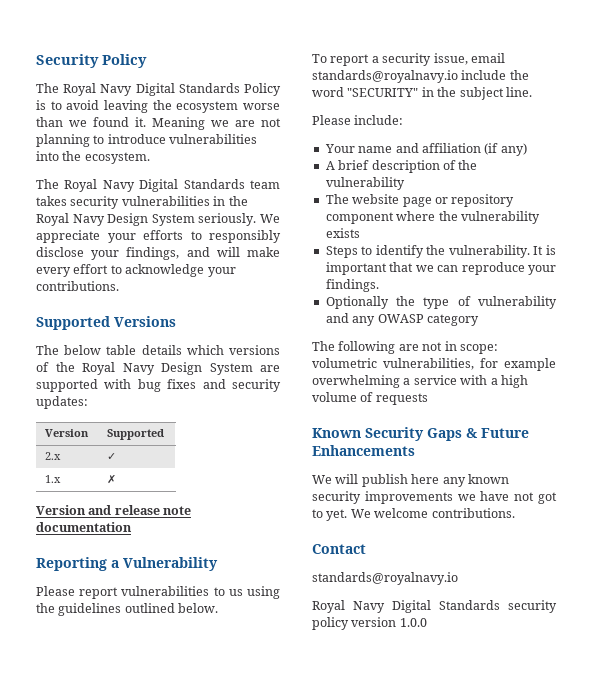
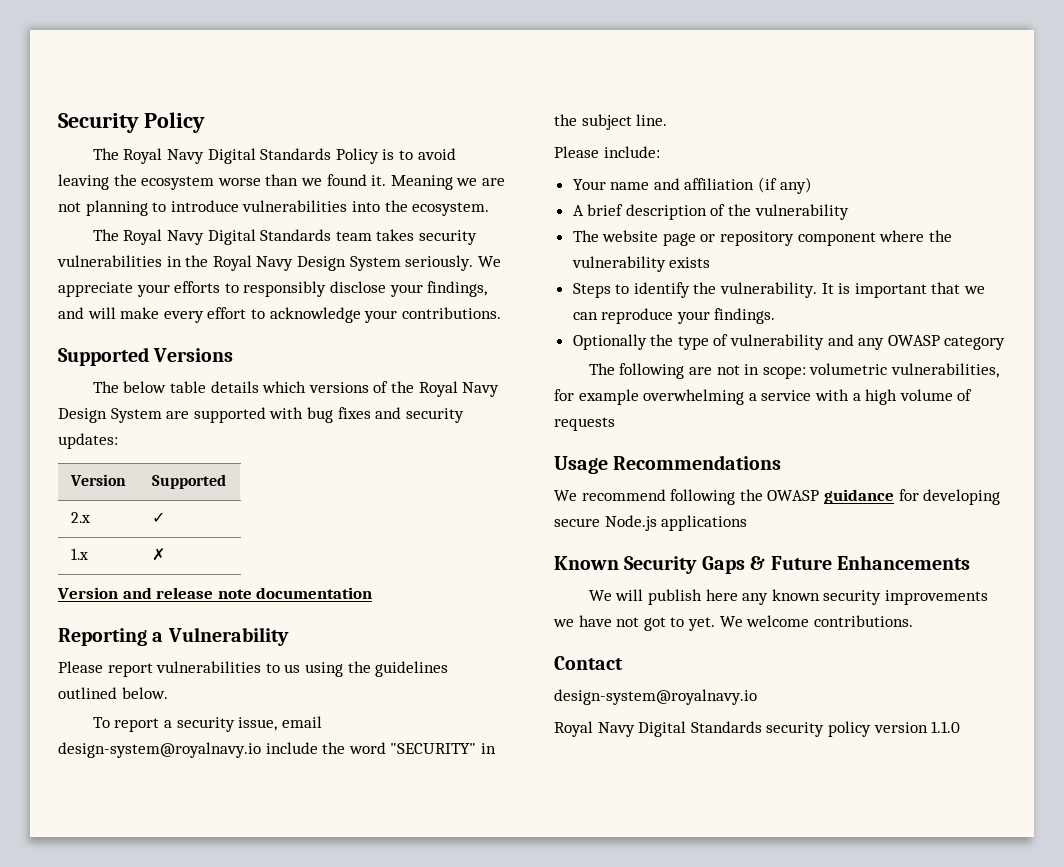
[312,70,458,83] standards@royalnavy.io -> [58,742,261,758] design-system@royalnavy.io
(428, 399) none -> [554,455,782,474] [554,489,1001,505] [554,515,748,531] // Usage Recommendations // We recommend following the OWASP guidance for developing secure Node.js applications
[312,572,458,585] standards@royalnavy.io -> [554,689,757,705] design-system@royalnavy.io
[399,618,427,627] 1.0.0 -> [931,721,961,733] 1.1.0

